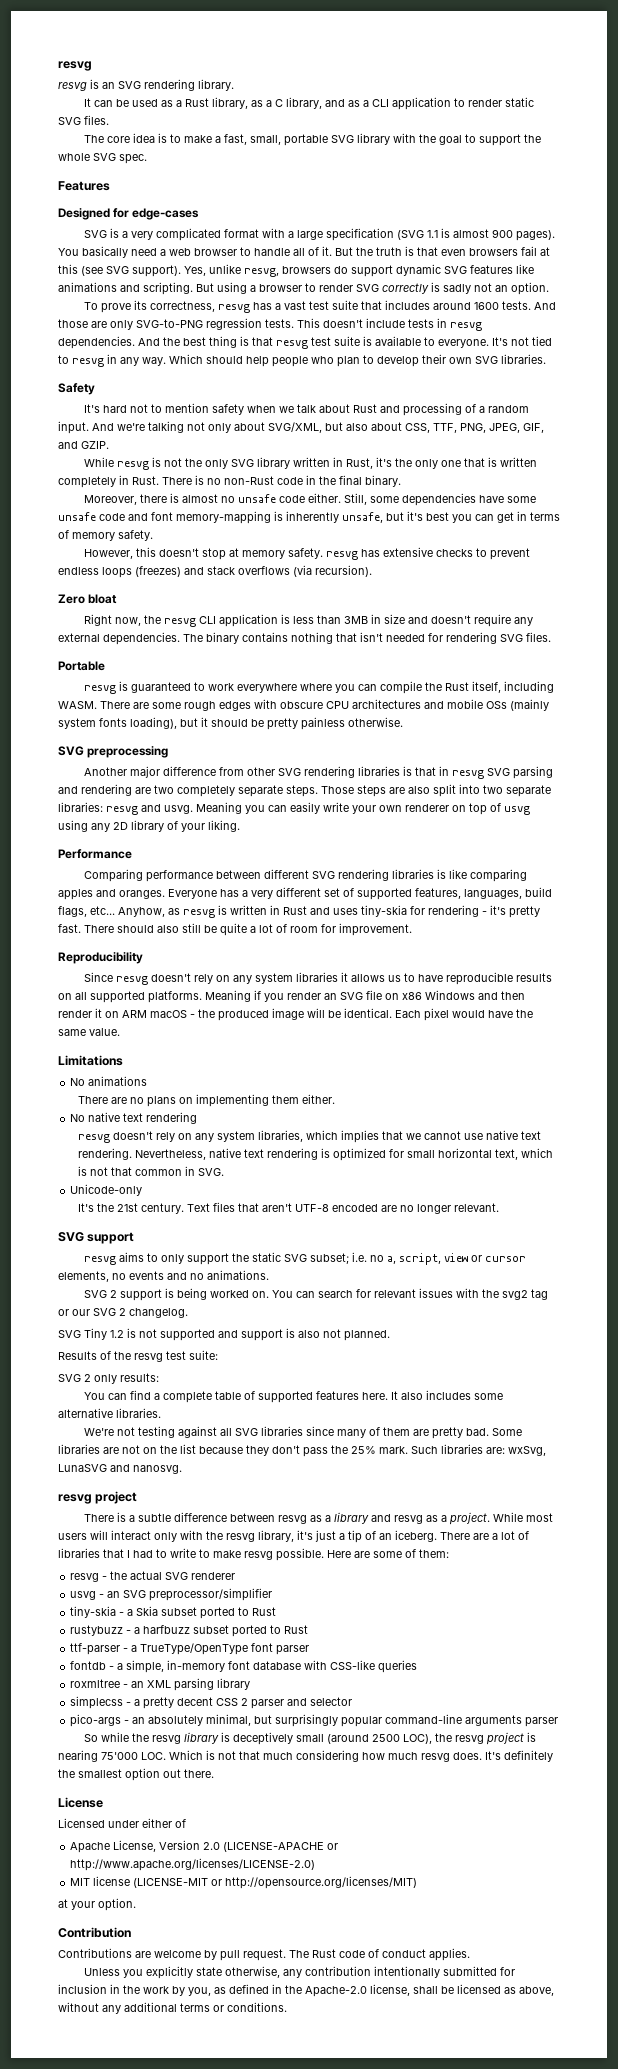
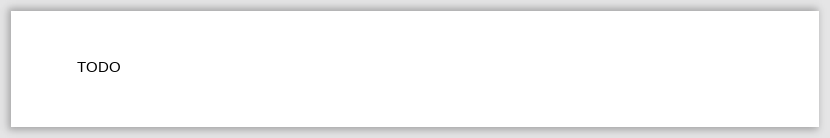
[58,61,92,71] [58,79,234,91] [84,97,535,110] [58,115,109,125] [84,133,542,146] [58,153,147,164] [58,181,110,191] [58,208,200,220] [84,228,556,241] [58,246,550,258] [58,264,534,277] [58,282,549,295] [84,300,557,313] [58,318,482,331] [58,336,552,349] [58,354,546,367] [58,383,95,395] [84,403,530,416] [58,421,544,434] [58,441,109,449] [84,457,538,470] [58,475,401,488] [84,493,537,506] [58,511,560,524] [58,530,153,541] [84,547,531,560] [58,565,372,578] [58,594,118,604] [84,614,534,627] [58,632,551,645] [58,661,105,671] [84,681,555,694] [58,699,549,711] [58,717,403,730] [58,746,169,758] [84,766,554,779] [58,784,551,797] [58,802,530,815] [58,820,240,832] [58,849,132,859] [84,869,528,882] [58,887,552,900] [58,905,540,918] [58,923,412,936] [58,952,143,964] [84,972,553,985] [58,990,525,1003] [58,1008,533,1021] [58,1028,120,1036] [58,1055,123,1066] [70,1076,148,1086] [78,1094,336,1107] [70,1112,198,1124] [78,1130,542,1143] [78,1148,554,1161] [78,1166,225,1176] [70,1184,143,1196] [78,1202,500,1214] [58,1232,135,1244] [84,1252,527,1265] [58,1270,269,1282] [84,1288,549,1301] [58,1308,188,1318] [58,1328,390,1341] [58,1350,218,1362] [58,1373,159,1384] [84,1390,504,1403] [58,1408,161,1418] [84,1426,523,1439] [58,1444,546,1457] [58,1464,182,1474] [58,1491,138,1504] [84,1512,554,1525] [58,1530,529,1543] [58,1548,449,1561] [70,1571,236,1582] [70,1588,273,1601] [70,1606,277,1619] [70,1625,309,1637] [70,1643,310,1655] [70,1660,418,1673] [70,1678,251,1691] [70,1696,353,1709] [70,1714,559,1727] [84,1732,537,1745] [58,1750,553,1762] [58,1768,214,1781] [58,1797,103,1808] [58,1818,186,1828] [70,1840,339,1853] [70,1858,316,1871] [70,1876,418,1889] [58,1898,136,1911] [58,1927,131,1938] [58,1948,470,1961] [84,1966,516,1979] [58,1984,554,1997] [58,2002,287,2014] resvg // resvg is an SVG rendering library. // It can be used as a Rust library, as a C library, and as a CLI application to render static SVG files. // The core idea is to make a fast, small, portable SVG library with the goal to support the whole SVG spec. // Features // Designed for edge-cases // SVG is a very complicated format with a large specification (SVG 1.1 is almost 900 pages). You basically need a web browser to handle all of it. But the truth is that even browsers fail at this (see SVG support). Yes, unlike resvg, browsers do support dynamic SVG features like animations and scripting. But using a browser to render SVG correctly is sadly not an option. // To prove its correctness, resvg has a vast test suite that includes around 1600 tests. And those are only SVG-to-PNG regression tests. This doesn't include tests in resvg dependencies. And the best thing is that resvg test suite is available to everyone. It's not tied to resvg in any way. Which should help people who plan to develop their own SVG libraries. // Safety // It's hard not to mention safety when we talk about Rust and processing of a random input. And we're talking not only about SVG/XML, but also about CSS, TTF, PNG, JPEG, GIF, and GZIP. // While resvg is not the only SVG library written in Rust, it's the only one that is written completely in Rust. There is no non-Rust code in the final binary. // Moreover, there is almost no unsafe code either. Still, some dependencies have some unsafe code and font memory-mapping is inherently unsafe, but it's best you can get in terms of memory safety. // However, this doesn't stop at memory safety. resvg has extensive checks to prevent endless loops (freezes) and stack overflows (via recursion). // Zero bloat // Right now, the resvg CLI application is less than 3MB in size and doesn't require any external dependencies. The binary contains nothing that isn't needed for rendering SVG files. // Portable // resvg is guaranteed to work everywhere where you can compile the Rust itself, including WASM. There are some rough edges with obscure CPU architectures and mobile OSs (mainly system fonts loading), but it should be pretty painless otherwise. // SVG preprocessing // Another major difference from other SVG rendering libraries is that in resvg SVG parsing and rendering are two completely separate steps. Those steps are also split into two separate libraries: resvg and usvg. Meaning you can easily write your own renderer on top of usvg using any 2D library of your liking. // Performance // Comparing performance between different SVG rendering libraries is like comparing apples and oranges. Everyone has a very different set of supported features, languages, build flags, etc... Anyhow, as resvg is written in Rust and uses tiny-skia for rendering - it's pretty fast. There should also still be quite a lot of room for improvement. // Reproducibility // Since resvg doesn't rely on any system libraries it allows us to have reproducible results on all supported platforms. Meaning if you render an SVG file on x86 Windows and then render it on ARM macOS - the produced image will be identical. Each pixel would have the same value. // Limitations // No animations // There are no plans on implementing them either. // No native text rendering // resvg doesn't rely on any system libraries, which implies that we cannot use native text rendering. Nevertheless, native text rendering is optimized for small horizontal text, which is not that common in SVG. // Unicode-only // It's the 21st century. Text files that aren't UTF-8 encoded are no longer relevant. // SVG support // resvg aims to only support the static SVG subset; i.e. no a, script, view or cursor elements, no events and no animations. // SVG 2 support is being worked on. You can search for relevant issues with the svg2 tag or our SVG 2 changelog. // SVG Tiny 1.2 is not supported and support is also not planned. // Results of the resvg test suite: // SVG 2 only results: // You can find a complete table of supported features here. It also includes some alternative libraries. // We're not testing against all SVG libraries since many of them are pretty bad. Some libraries are not on the list because they don't pass the 25% mark. Such libraries are: wxSvg, LunaSVG and nanosvg. // resvg project // There is a subtle difference between resvg as a library and resvg as a project. While most users will interact only with the resvg library, it's just a tip of an iceberg. There are a lot of libraries that I had to write to make resvg possible. Here are some of them: // resvg - the actual SVG renderer // usvg - an SVG preprocessor/simplifier // tiny-skia - a Skia subset ported to Rust // rustybuzz - a harfbuzz subset ported to Rust // ttf-parser - a TrueType/OpenType font parser // fontdb - a simple, in-memory font database with CSS-like queries // roxmltree - an XML parsing library // simplecss - a pretty decent CSS 2 parser and selector // pico-args - an absolutely minimal, but surprisingly popular command-line arguments parser // So while the resvg library is deceptively small (around 2500 LOC), the resvg project is nearing 75'000 LOC. Which is not that much considering how much resvg does. It's definitely the smallest option out there. // License // Licensed under either of // Apache License, Version 2.0 (LICENSE-APACHE or http://www.apache.org/licenses/LICENSE-2.0) // MIT license (LICENSE-MIT or http://opensource.org/licenses/MIT) // at your option. // Contribution // Contributions are welcome by pull request. The Rust code of conduct applies. // Unless you explicitly state otherwise, any contribution intentionally submitted for inclusion in the work by you, as defined in the Apache-2.0 license, shall be licensed as above, without any additional terms or conditions. -> [77,62,121,72] TODO

